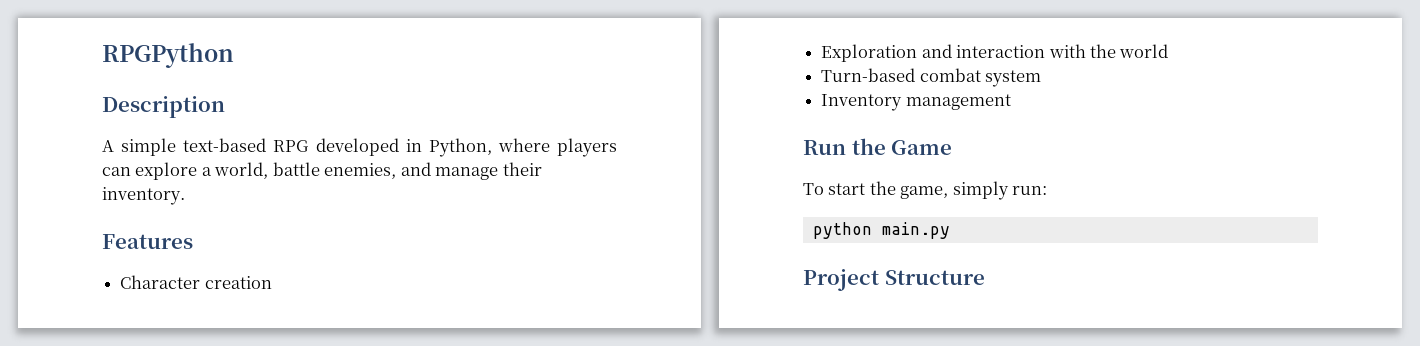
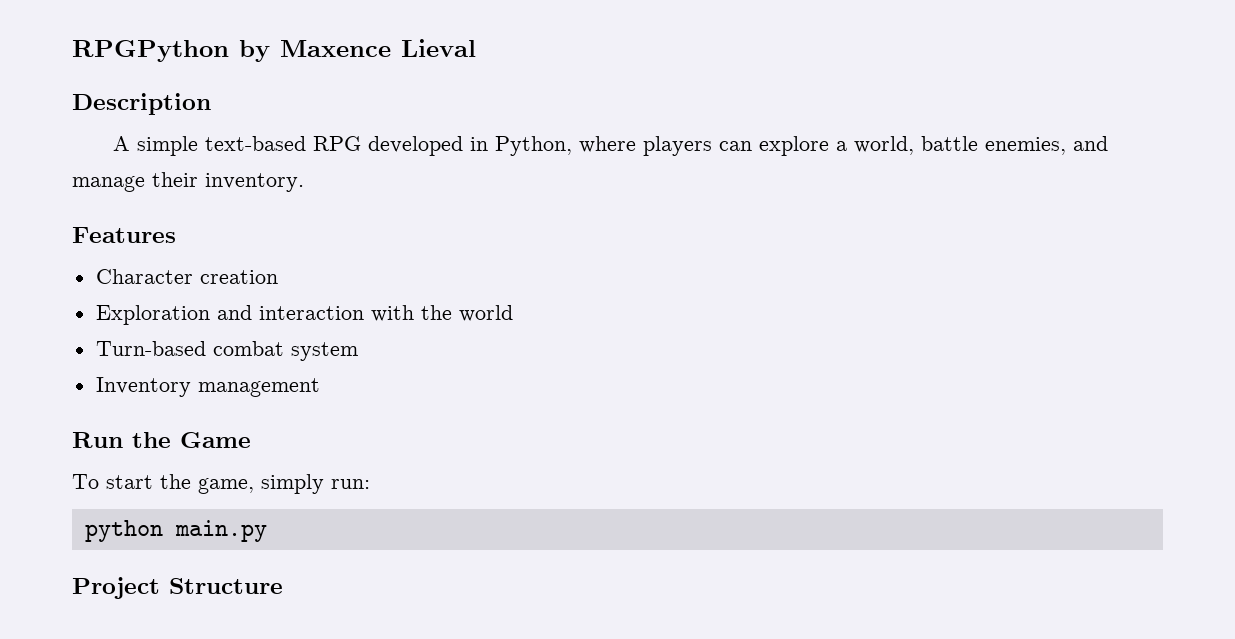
(234, 55) none -> [239,39,476,62] by Maxence Lieval

